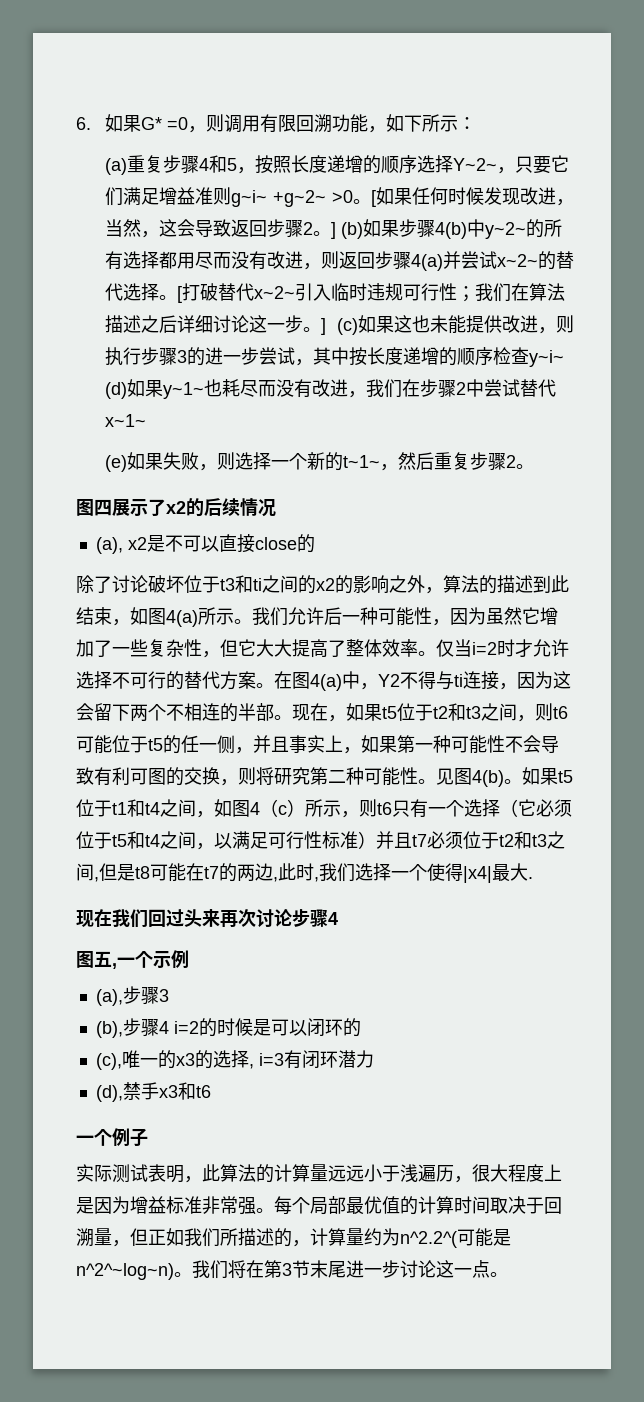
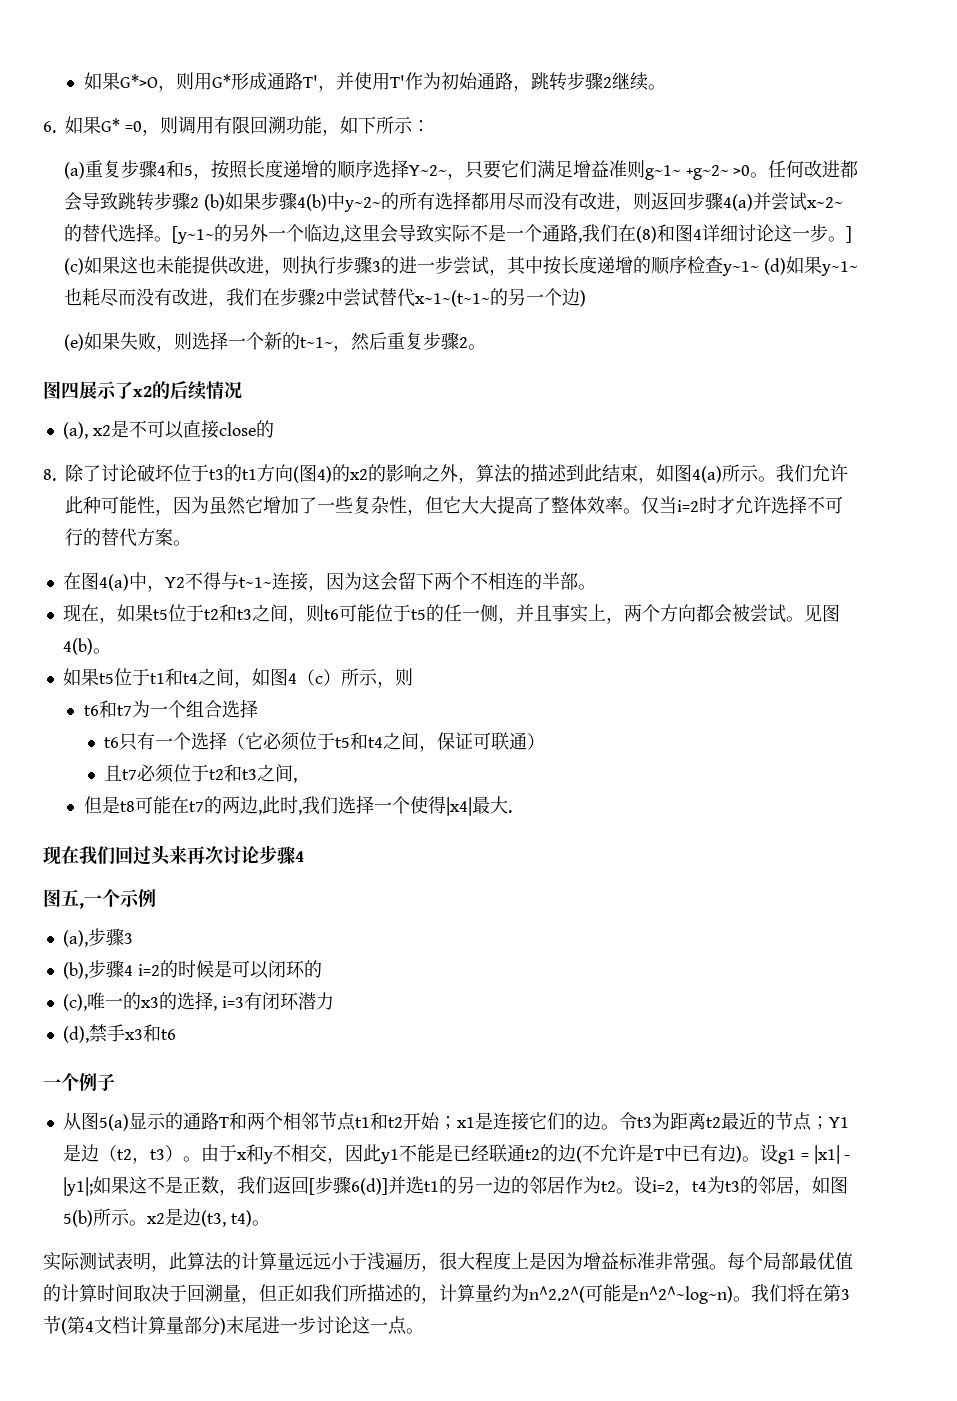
(76, 123) none -> [83,72,666,92] 如果G*>O，则用G*形成通路T'，并使用T'作为初始通路，跳转步骤2继续。 //
[230,190,267,207] g~i~ -> [644,165,681,180] g~1~
[371,187,574,207] [104,219,336,239] [如果任何时候发现改进，当然，这会导致返回步骤2。] -> [768,160,859,178] [63,192,199,211] 任何改进都会导致跳转步骤2
[176,283,565,303] [104,315,177,333] [打破替代x~2~引入临时违规可行性；我们在算法描述之后 -> [171,224,702,244] [y~1~的另外一个临边,这里会导致实际不是一个通路,我们在(8)和图4
[528,350,564,367] y~i~ -> [721,261,759,276] y~1~
[104,414,146,427] x~1~ -> [414,288,586,307] x~1~(t~1~的另一个边)
(315, 543) none -> [43,469,56,481] 8.
[235,575,298,593] 和ti之间 -> [224,464,332,483] 的t1方向(图4)
[324,607,360,625] 后一 -> [65,496,83,514] 此
(274, 685) none -> (191, 543) //
[454,674,463,687] ti -> [238,577,272,588] t~1~
(292, 717) none -> (596, 587) //
[361,735,559,754] [76,767,418,786] 如果第一种可能性不会导致有利可图的交换，则将研究第二种可能性 -> [623,604,786,623] 两个方向都会被尝试
(522, 781) none -> (111, 651) //
(377, 808) none -> [83,699,258,718] // t6和t7为一个组合选择 //
[214,831,394,849] 以满足可行性标准）并 -> [437,732,546,750] 保证可联通） //
(99, 879) none -> (298, 780) //
(148, 1137) none -> [62,1112,849,1131] [62,1144,851,1164] [62,1176,848,1196] [62,1208,270,1227] // 从图5(a)显示的通路T和两个相邻节点t1和t2开始；x1是连接它们的边。令t3为距离t2最近的节点；Y1是边（t2，t3）。由于x和y不相交，因此y1不能是已经联通t2的边(不允许是T中已有边)。设g1 = |x1| - |y1|;如果这不是正数，我们返回[步骤6(d)]并选t1的另一边的邻居作为t2。设i=2，t4为t3的邻居，如图5(b)所示。x2是边(t3, t4)。
(310, 1269) none -> [61,1316,226,1335] (第4文档计算量部分)

